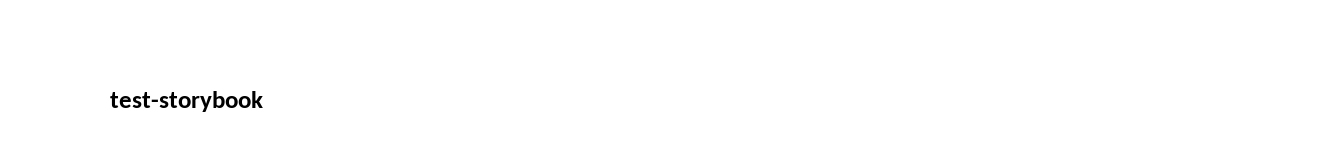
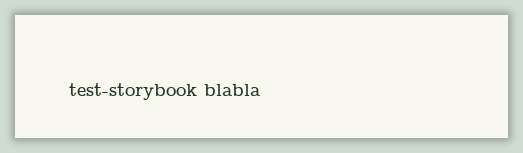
(263, 101) none -> [204,84,261,96] blabla

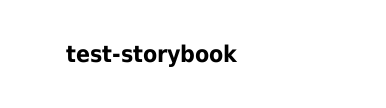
[204,84,261,96] blabla -> (238, 55) none

